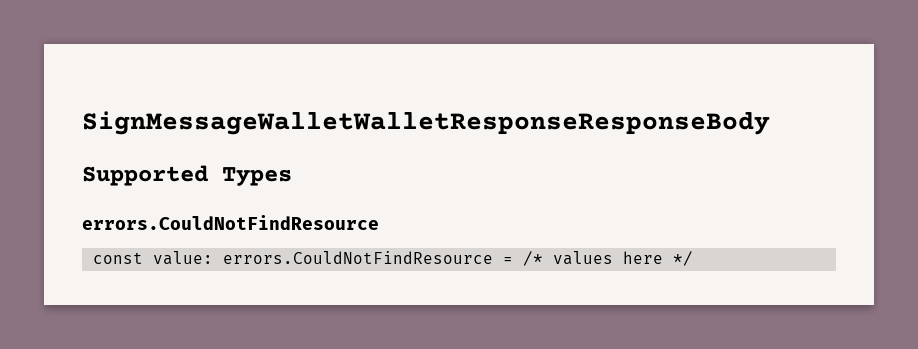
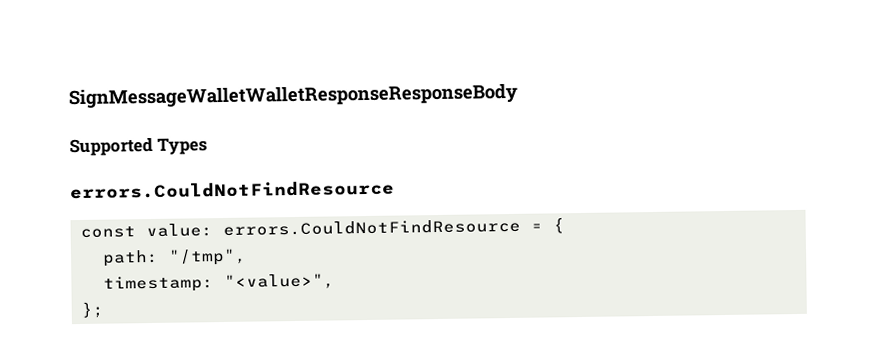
[523,251,694,266] /* values here */ -> [552,217,565,234] [101,248,247,267] [102,273,335,293] [80,301,104,318] { // path: "/tmp", // timestamp: "<value>", // };

